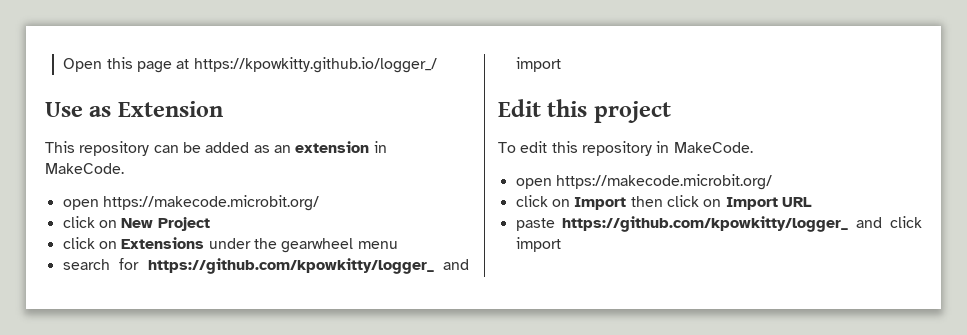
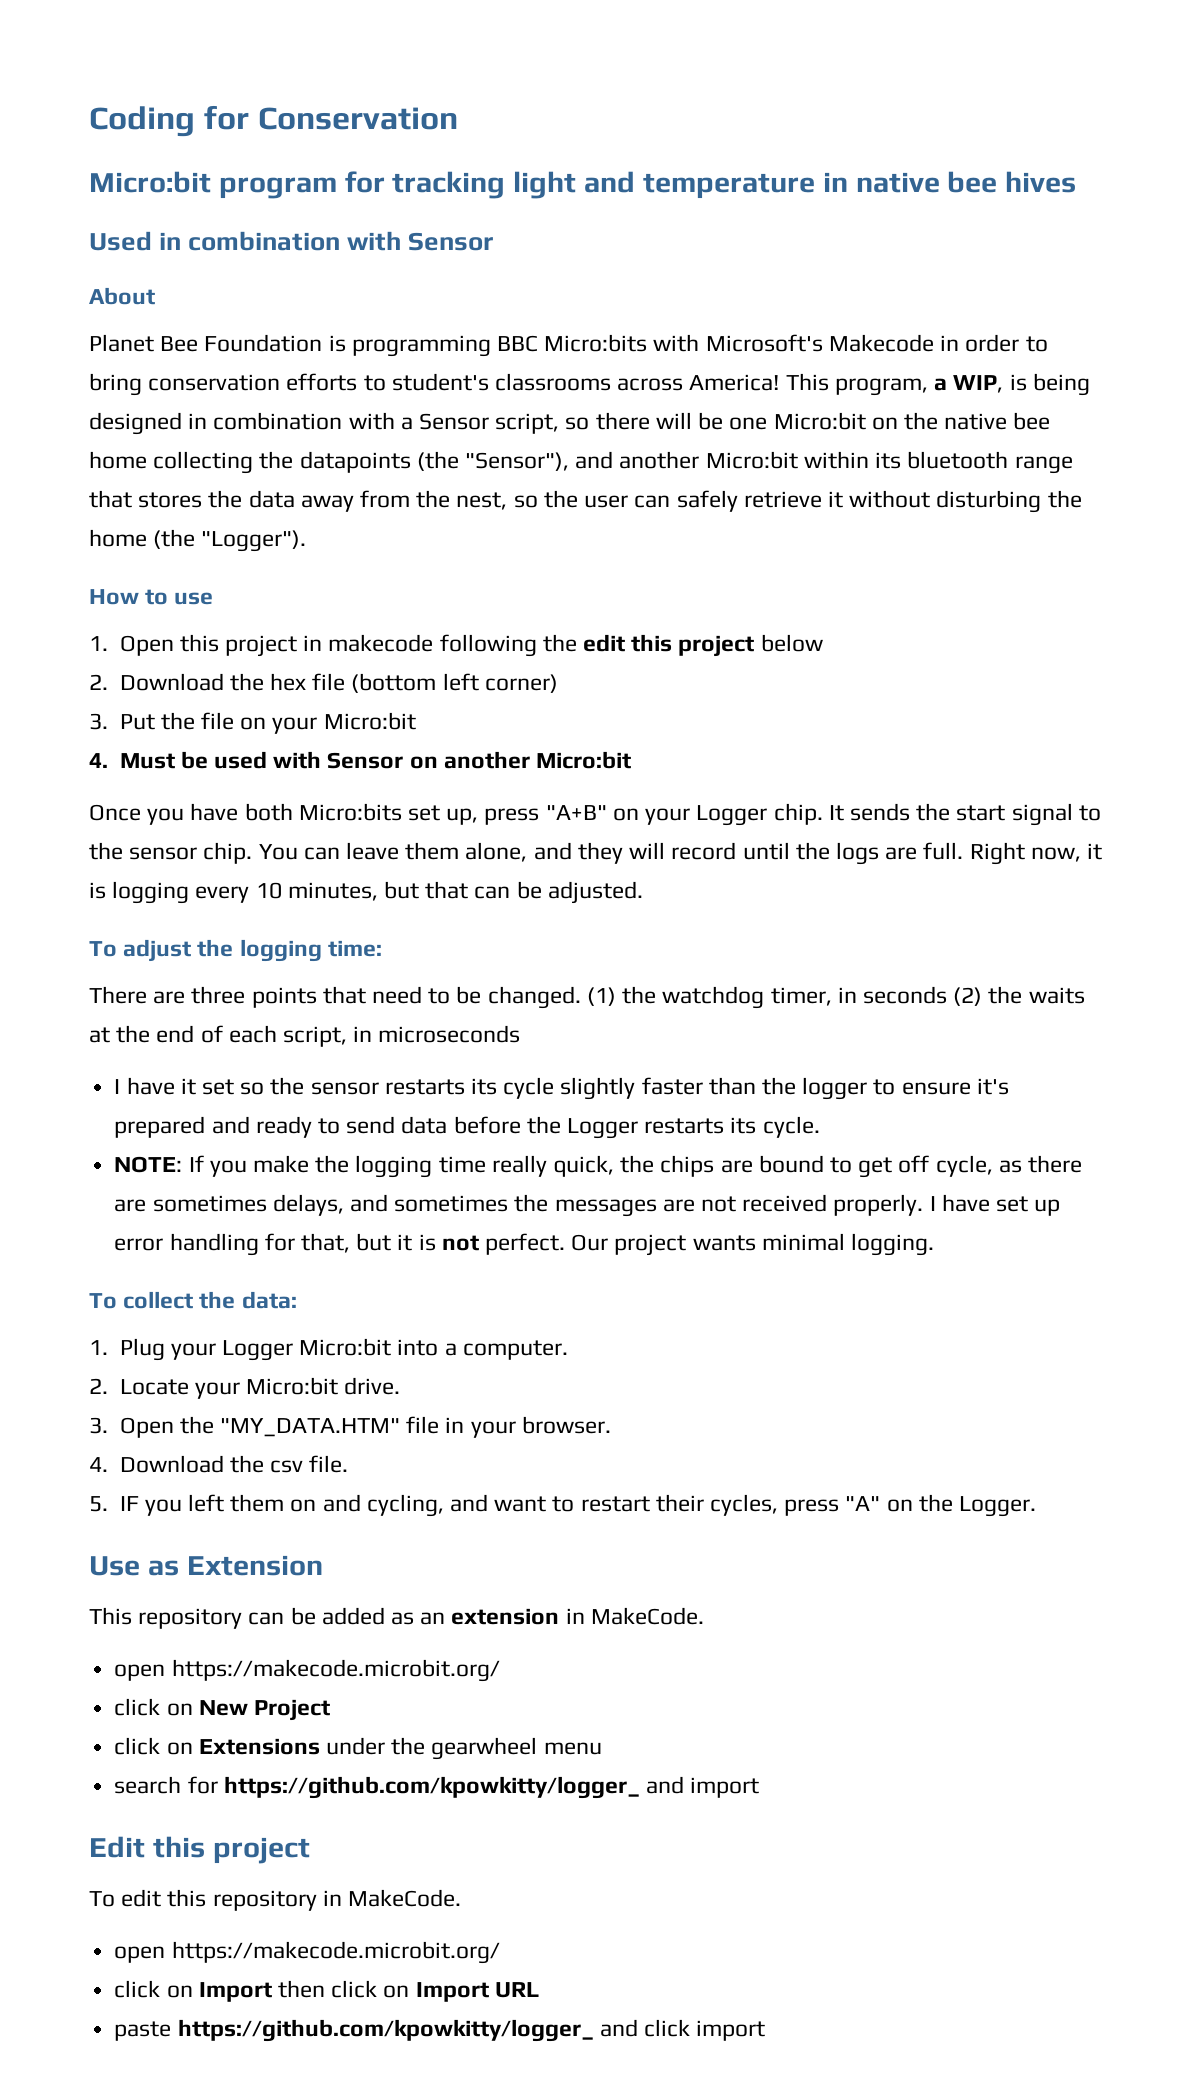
[63,57,437,73] Open this page at https://kpowkitty.github.io/logger_/ -> [89,105,458,137] [89,171,1077,199] [89,231,494,251] [89,287,155,305] [89,334,1048,357] [89,373,1090,396] [89,412,1051,435] [89,451,1073,474] [89,490,1082,513] [89,529,307,552] [89,589,214,605] [89,634,823,657] [89,673,558,693] [89,712,416,734] [89,751,631,769] [89,803,1101,826] [89,842,1102,865] [89,881,643,904] [89,939,382,962] [89,986,1085,1009] [89,1025,521,1047] [114,1077,1009,1100] [114,1116,820,1139] [114,1155,1083,1178] [114,1194,1061,1217] [114,1233,935,1256] [89,1291,297,1309] [89,1338,568,1361] [89,1377,401,1399] [89,1416,611,1438] [89,1455,349,1473] [89,1494,1037,1517] Coding for Conservation // Micro:bit program for tracking light and temperature in native bee hives // Used in combination with Sensor // About // Planet Bee Foundation is programming BBC Micro:bits with Microsoft's Makecode in order to bring conservation efforts to student's classrooms across America! This program, a WIP, is being designed in combination with a Sensor script, so there will be one Micro:bit on the native bee home collecting the datapoints (the "Sensor"), and another Micro:bit within its bluetooth range that stores the data away from the nest, so the user can safely retrieve it without disturbing the home (the "Logger"). // How to use // 1. Open this project in makecode following the edit this project below // 2. Download the hex file (bottom left corner) // 3. Put the file on your Micro:bit // 4. Must be used with Sensor on another Micro:bit // Once you have both Micro:bits set up, press "A+B" on your Logger chip. It sends the start signal to the sensor chip. You can leave them alone, and they will record until the logs are full. Right now, it is logging every 10 minutes, but that can be adjusted. // To adjust the logging time: // There are three points that need to be changed. (1) the watchdog timer, in seconds (2) the waits at the end of each script, in microseconds // I have it set so the sensor restarts its cycle slightly faster than the logger to ensure it's prepared and ready to send data before the Logger restarts its cycle. // NOTE: If you make the logging time really quick, the chips are bound to get off cycle, as there are sometimes delays, and sometimes the messages are not received properly. I have set up error handling for that, but it is not perfect. Our project wants minimal logging. // To collect the data: // 1. Plug your Logger Micro:bit into a computer. // 2. Locate your Micro:bit drive. // 3. Open the "MY_DATA.HTM" file in your browser. // 4. Download the csv file. // 5. IF you left them on and cycling, and want to restart their cycles, press "A" on the Logger.

